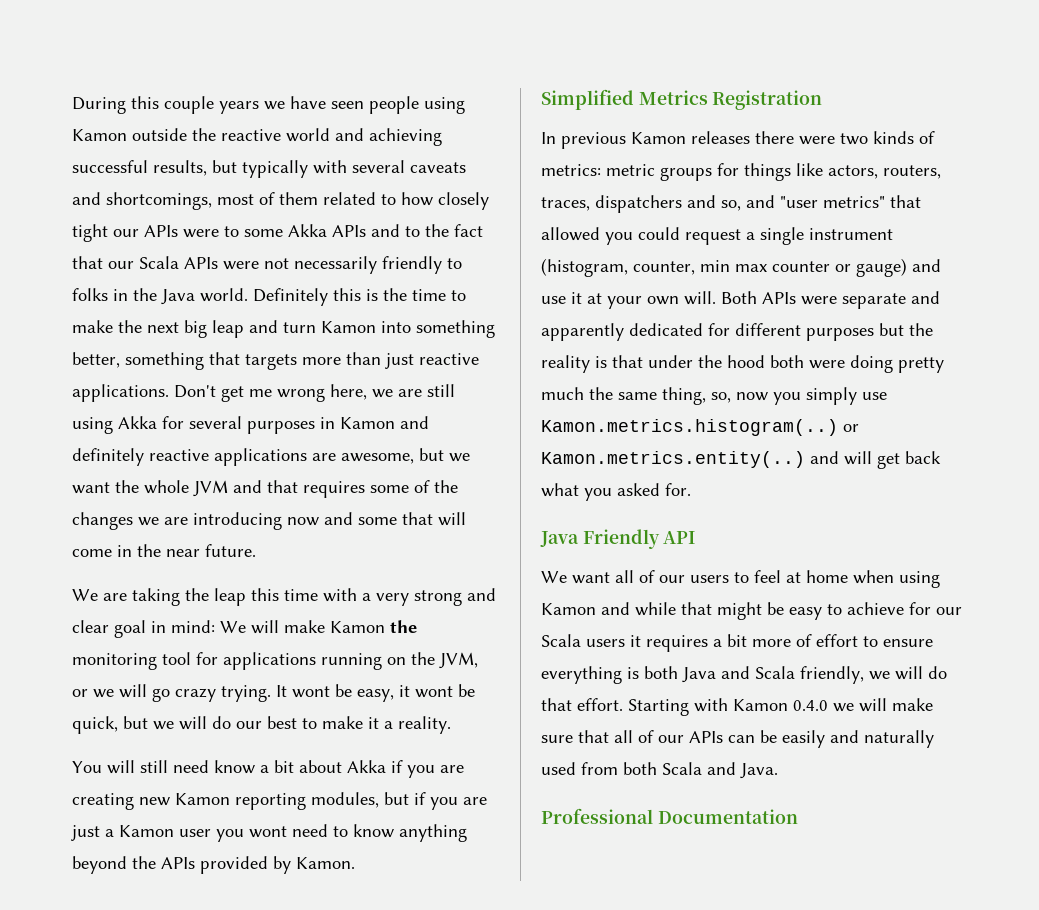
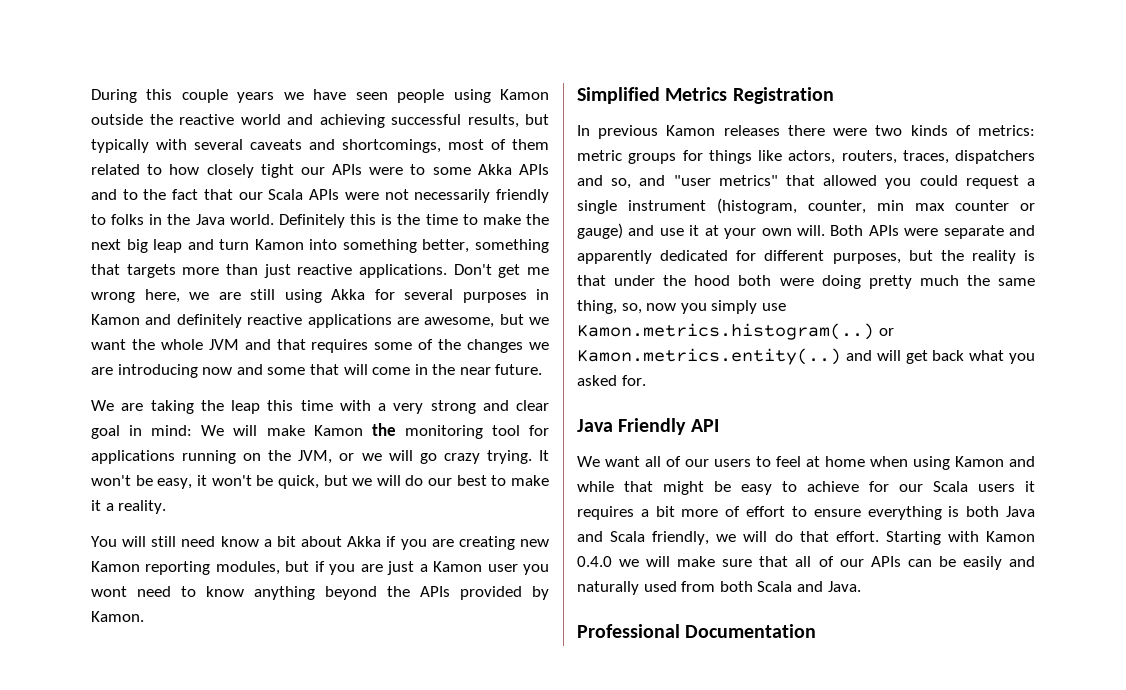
[292,686,330,698] wont -> [91,475,131,486] won't
[415,686,453,698] wont -> [211,475,252,486] won't
[806,328,874,341] purposes -> [832,253,901,264] purposes,

